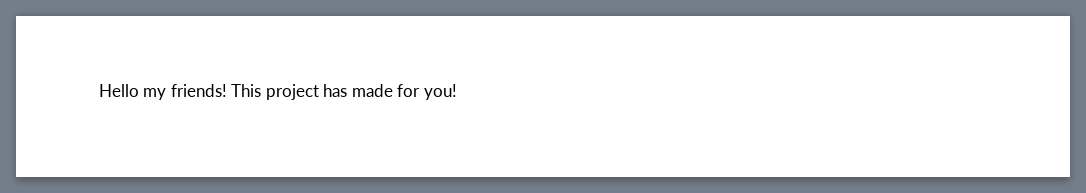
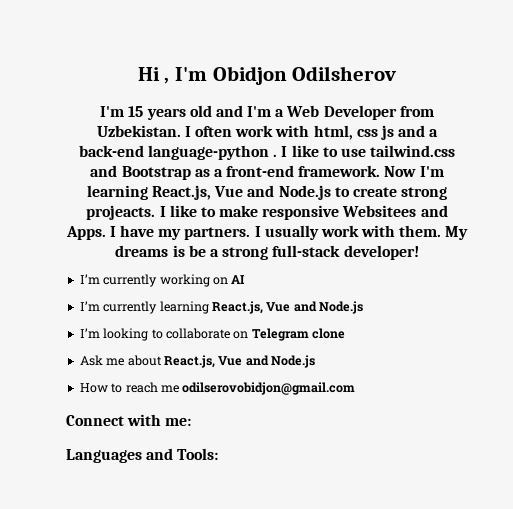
[99,84,457,100] Hello my friends! This project has made for you! -> [137,66,397,85] [100,105,434,120] [96,125,439,140] [78,145,456,160] [90,165,444,180] [86,185,448,200] [86,205,448,220] [65,225,469,240] [115,245,419,260] [79,274,246,287] [79,301,363,314] [79,328,345,341] [79,355,315,368] [79,382,356,395] [66,414,192,426] [66,448,219,463] Hi , I'm Obidjon Odilsherov // I'm 15 years old and I'm a Web Developer from Uzbekistan. I often work with html, css js and a back-end language-python . I like to use tailwind.css and Bootstrap as a front-end framework. Now I'm learning React.js, Vue and Node.js to create strong projeacts. I like to make responsive Websitees and Apps. I have my partners. I usually work with them. My dreams is be a strong full-stack developer! // I’m currently working on AI // I’m currently learning React.js, Vue and Node.js // I’m looking to collaborate on Telegram clone // Ask me about React.js, Vue and Node.js // How to reach me odilserovobidjon@gmail.com // Connect with me: // Languages and Tools:

